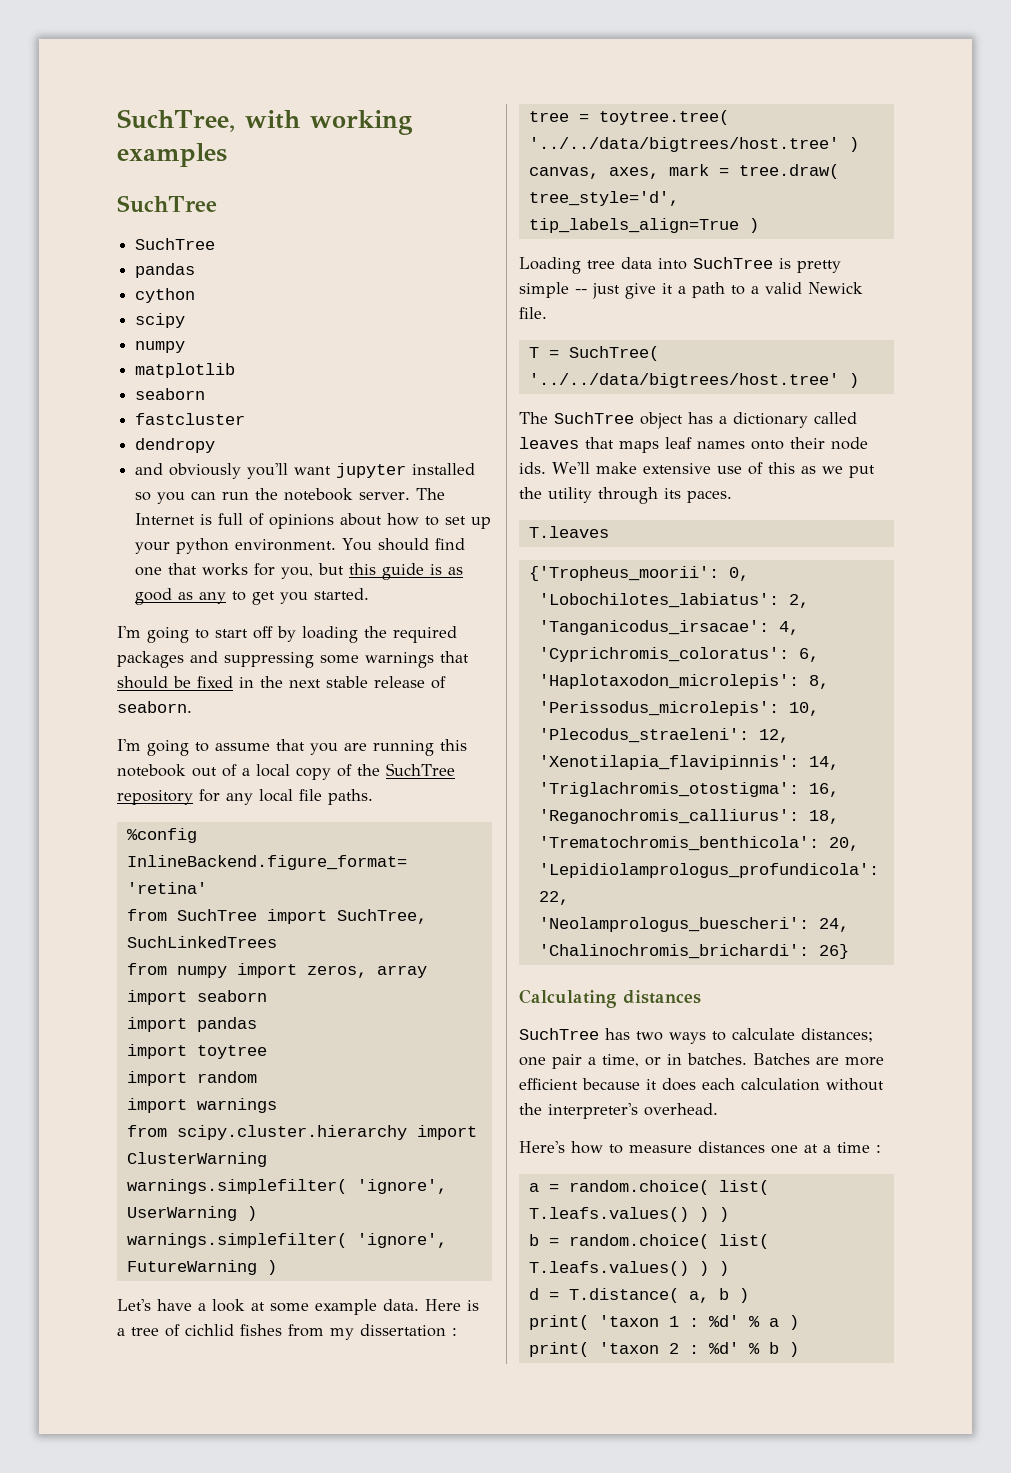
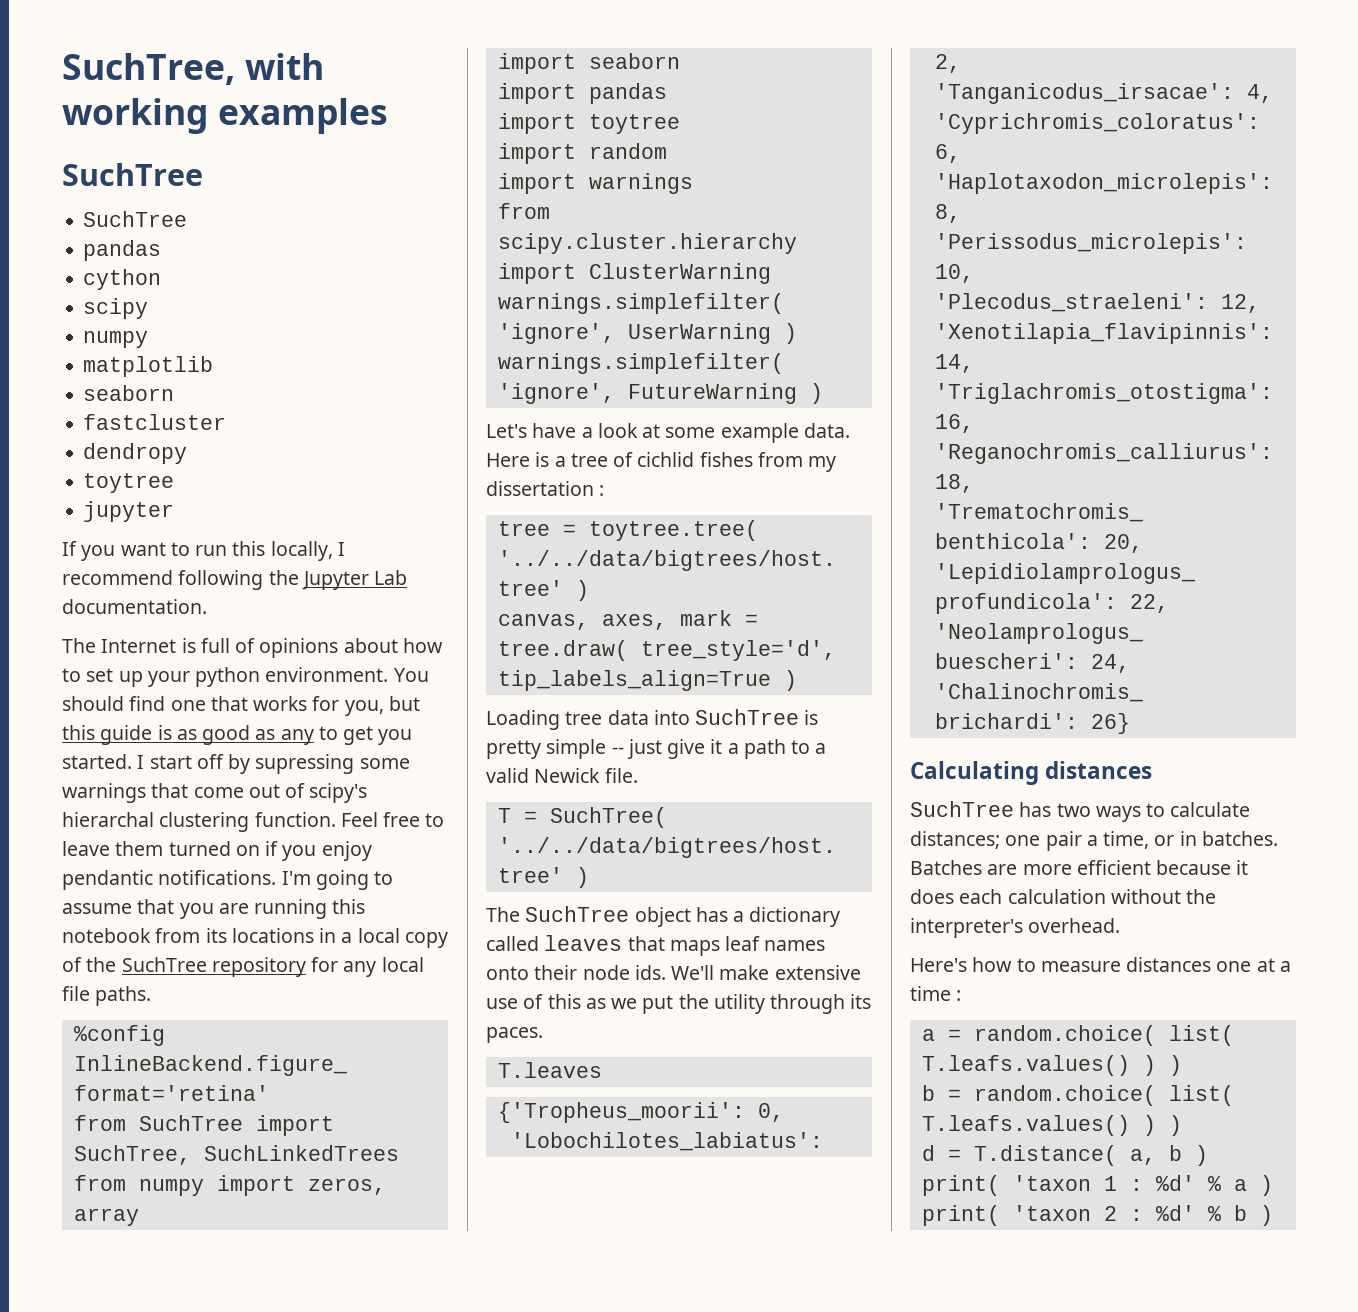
[135,463,476,479] [135,488,411,504] and obviously you'll want jupyter installed so you can run the notebook server. -> [83,473,175,493] [83,501,175,522] [62,541,345,561] [62,570,408,590] [62,599,207,614] toytree // jupyter // If you want to run this locally, I recommend following the Jupyter Lab documentation. //
[117,626,457,643] [117,651,469,668] [117,676,446,689] [117,701,192,713] // I'm going to start off by loading the required packages and suppressing some warnings that should be fixed in the next stable release of seaborn. // -> [137,754,410,774] [62,783,368,803] [62,812,445,832] [62,841,372,861] [62,870,277,890] I start off by supressing some warnings that come out of scipy's hierarchal clustering function. Feel free to leave them turned on if you enjoy pendantic notifications.
[192,764,237,777] out of -> [155,928,337,943] from its locations in

